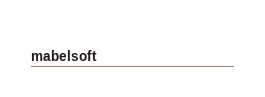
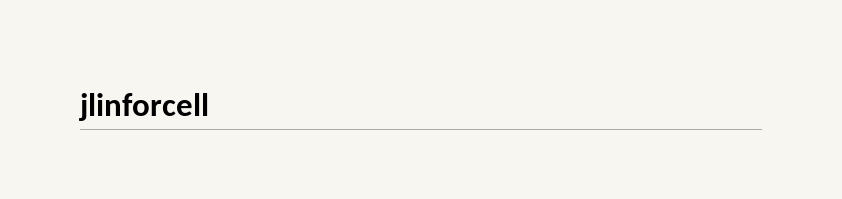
[31,50,97,61] mabelsoft -> [78,93,209,121] jlinforcell

